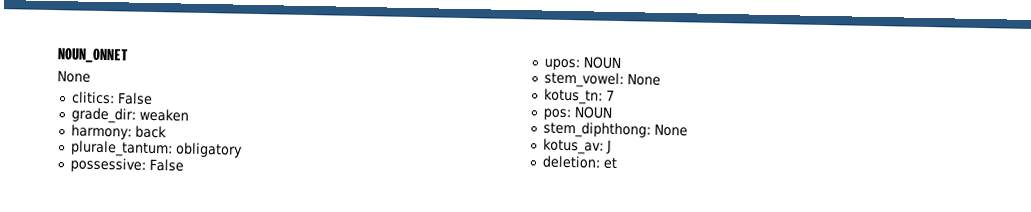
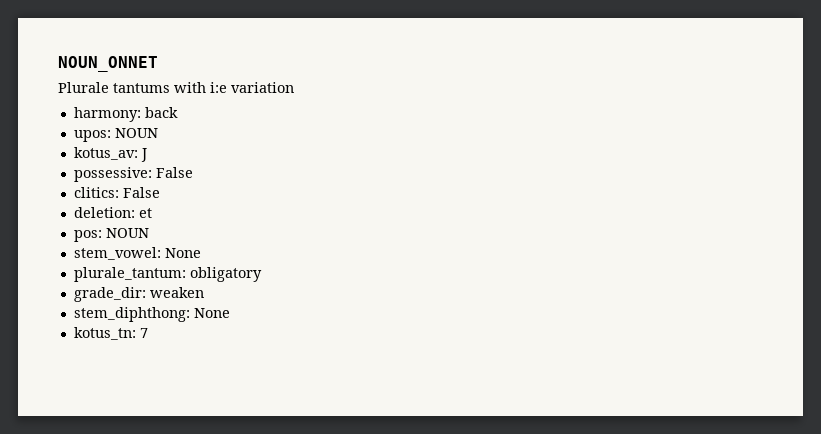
[57,70,91,83] [70,91,153,105] [70,107,189,124] [70,124,167,140] [69,140,243,158] [69,157,184,173] [543,56,621,71] [543,71,661,89] [543,88,615,105] [542,106,613,121] [542,121,688,139] [542,138,612,155] [541,155,618,169] None // clitics: False // grade_dir: weaken // harmony: back // plurale_tantum: obligatory // possessive: False // upos: NOUN // stem_vowel: None // kotus_tn: 7 // pos: NOUN // stem_diphthong: None // kotus_av: J // deletion: et -> [58,82,294,93] [73,107,178,122] [73,128,158,142] [73,147,147,162] [73,167,193,182] [73,187,160,198] [73,207,152,218] [73,228,149,242] [73,247,201,260] [73,267,262,282] [73,287,204,302] [73,307,230,322] [73,327,148,340] Plurale tantums with i:e variation // harmony: back // upos: NOUN // kotus_av: J // possessive: False // clitics: False // deletion: et // pos: NOUN // stem_vowel: None // plurale_tantum: obligatory // grade_dir: weaken // stem_diphthong: None // kotus_tn: 7

